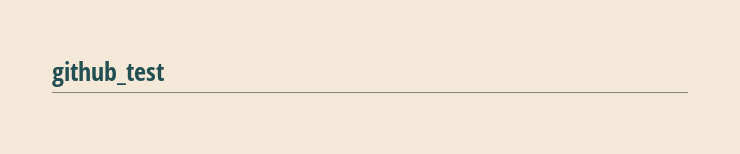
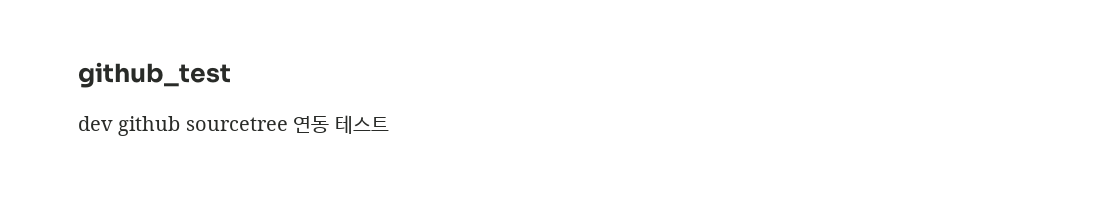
(164, 74) none -> [78,115,389,136] // dev github sourcetree 연동 테스트

